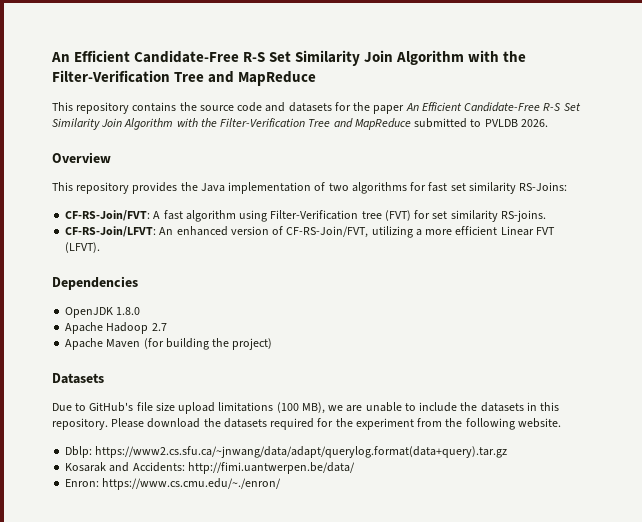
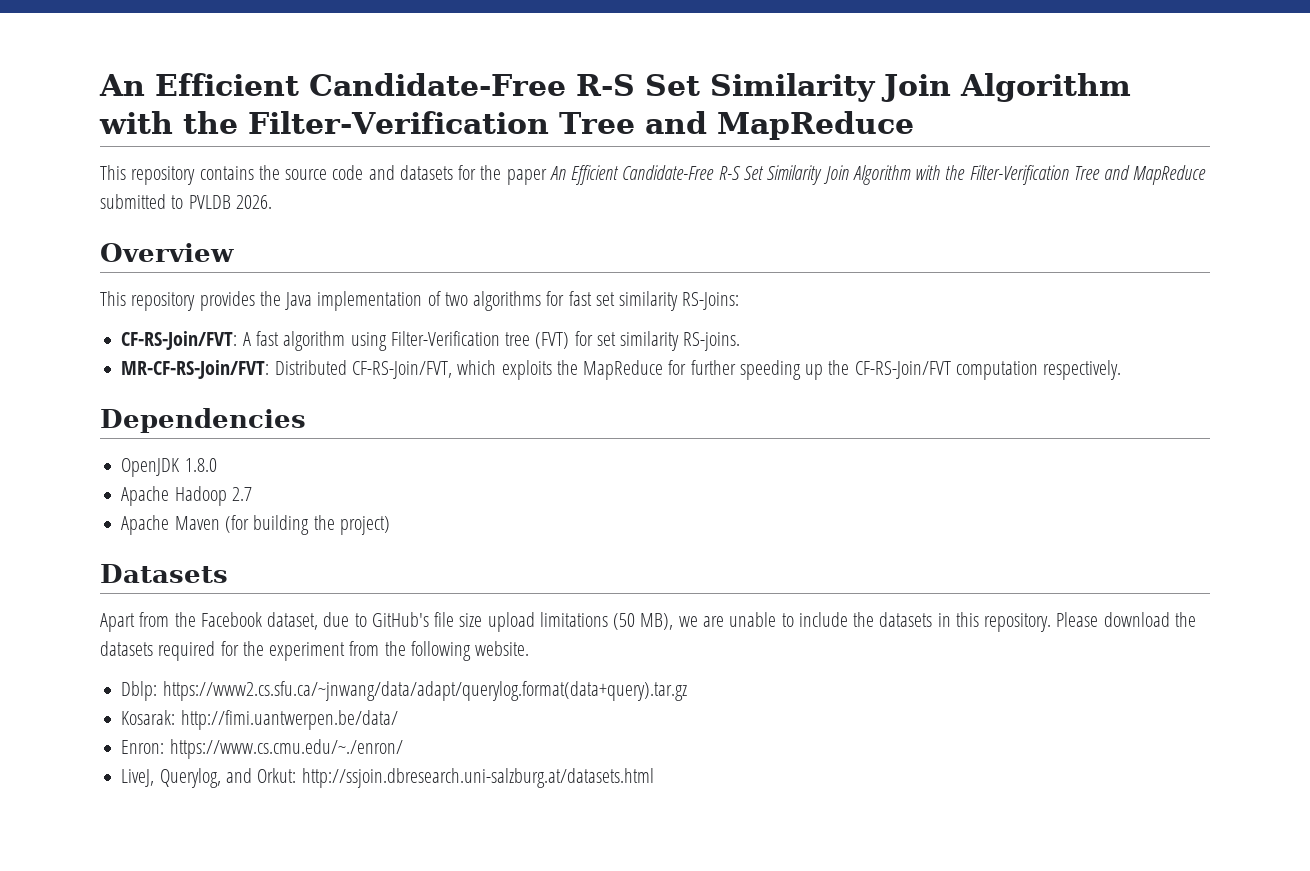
[65,226,555,238] [65,242,101,253] CF-RS-Join/LFVT: An enhanced version of CF-RS-Join/FVT, utilizing a more efficient Linear FVT (LFVT). -> [121,360,1122,380] MR-CF-RS-Join/FVT: Distributed CF-RS-Join/FVT, which exploits the MapReduce for further speeding up the CF-RS-Join/FVT computation respectively.
[52,403,72,411] Due -> [100,612,350,632] Apart from the Facebook dataset, due
[276,402,299,413] (100 -> [613,613,636,630] (50
[65,462,185,472] Kosarak and Accidents: -> [121,710,176,725] Kosarak:
(282, 484) none -> [121,768,654,788] // LiveJ, Querylog, and Orkut: http://ssjoin.dbresearch.uni-salzburg.at/datasets.html

